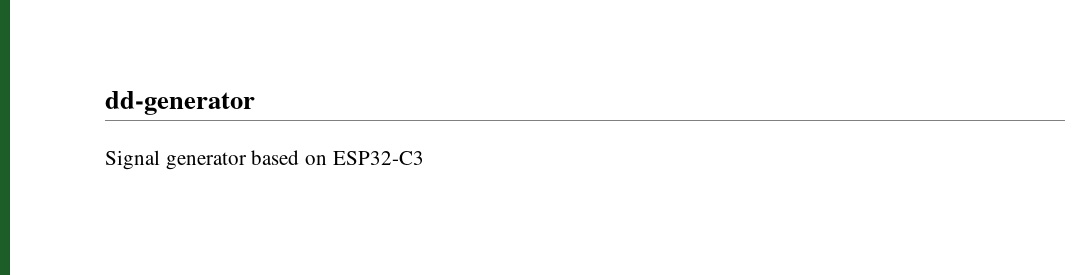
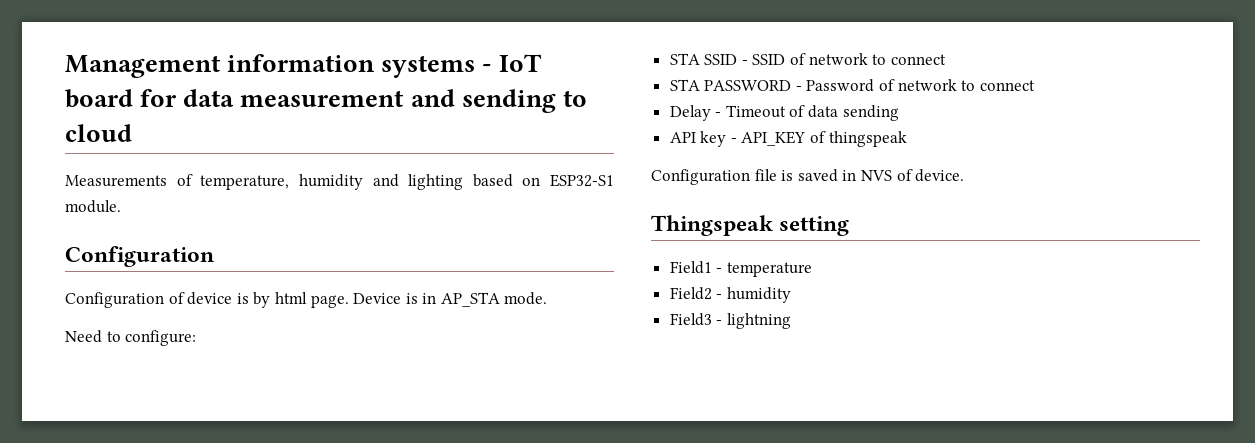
[105,91,255,115] [105,150,424,170] dd-generator // Signal generator based on ESP32-C3 -> [65,54,542,78] [65,89,587,113] [65,124,132,142] [65,174,614,190] [65,200,121,213] [65,246,214,267] [65,292,548,308] [65,330,197,346] [669,53,946,65] [669,79,1035,92] [669,105,899,121] [669,131,907,147] [651,169,965,185] [651,215,850,236] [669,261,812,277] [669,287,791,303] [669,313,791,329] Management information systems - IoT board for data measurement and sending to cloud // Measurements of temperature, humidity and lighting based on ESP32-S1 module. // Configuration // Configuration of device is by html page. Device is in AP_STA mode. // Need to configure: // STA SSID - SSID of network to connect // STA PASSWORD - Password of network to connect // Delay - Timeout of data sending // API key - API_KEY of thingspeak // Configuration file is saved in NVS of device. // Thingspeak setting // Field1 - temperature // Field2 - humidity // Field3 - lightning

